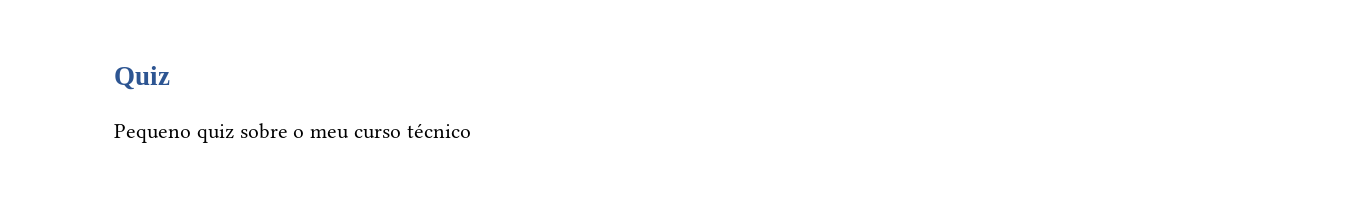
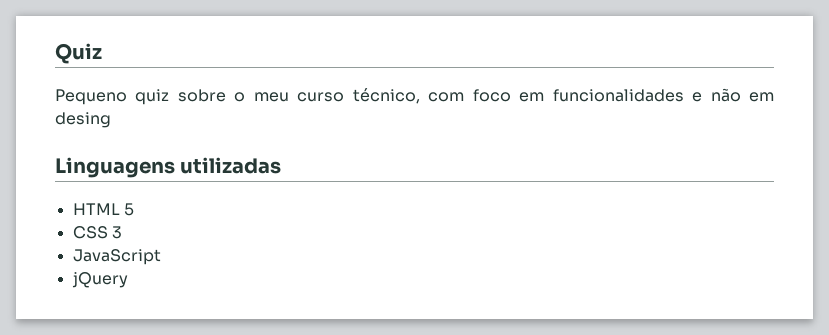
[406,123,471,138] técnico -> [352,88,774,104] [55,112,111,128] [55,157,282,178] [72,203,134,216] [72,226,122,239] [72,249,161,265] [71,272,128,288] técnico, com foco em funcionalidades e não em desing // Linguagens utilizadas // HTML 5 // CSS 3 // JavaScript // jQuery

